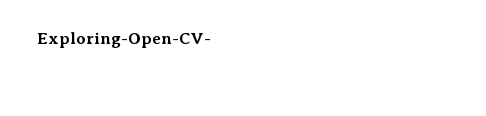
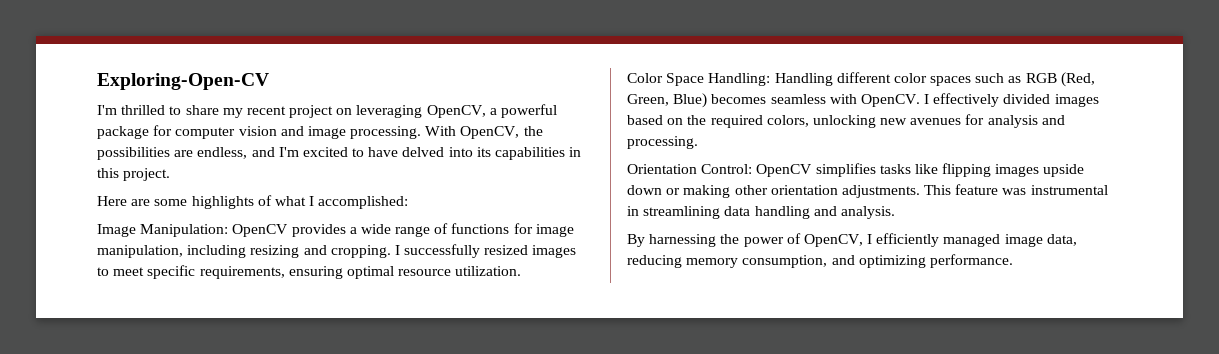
[37,32,211,48] Exploring-Open-CV- -> [97,73,269,90] [97,104,558,118] [97,125,543,139] [97,147,582,160] [97,168,171,181] [97,195,409,209] [97,223,574,237] [97,244,577,258] [97,265,522,279] [627,72,1095,87] [627,93,1099,108] [627,114,1065,128] [627,136,698,149] [627,163,1085,177] [627,184,1108,198] [627,206,895,219] [627,233,1077,247] [627,254,1013,268] Exploring-Open-CV // I'm thrilled to share my recent project on leveraging OpenCV, a powerful package for computer vision and image processing. With OpenCV, the possibilities are endless, and I'm excited to have delved into its capabilities in this project. // Here are some highlights of what I accomplished: // Image Manipulation: OpenCV provides a wide range of functions for image manipulation, including resizing and cropping. I successfully resized images to meet specific requirements, ensuring optimal resource utilization. // Color Space Handling: Handling different color spaces such as RGB (Red, Green, Blue) becomes seamless with OpenCV. I effectively divided images based on the required colors, unlocking new avenues for analysis and processing. // Orientation Control: OpenCV simplifies tasks like flipping images upside down or making other orientation adjustments. This feature was instrumental in streamlining data handling and analysis. // By harnessing the power of OpenCV, I efficiently managed image data, reducing memory consumption, and optimizing performance.

